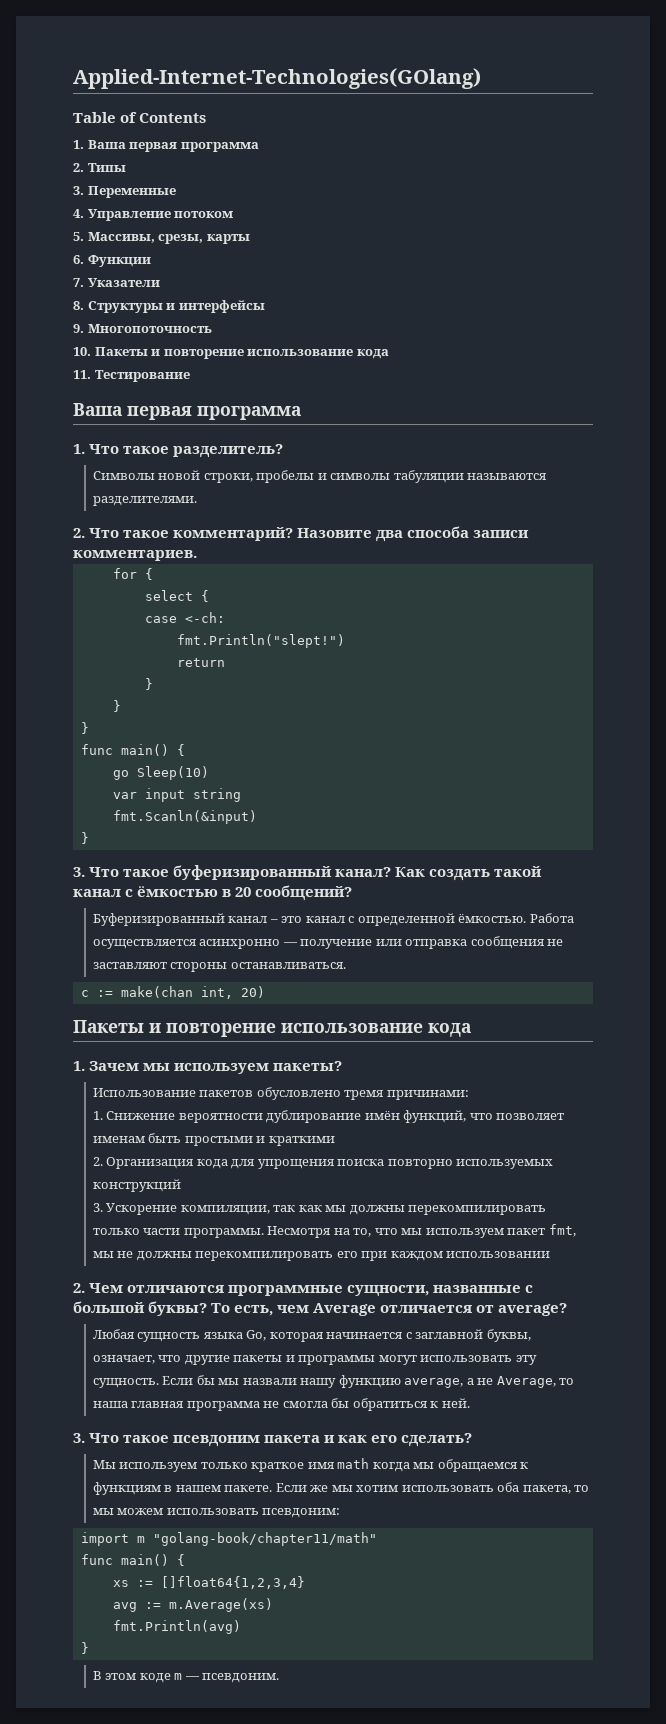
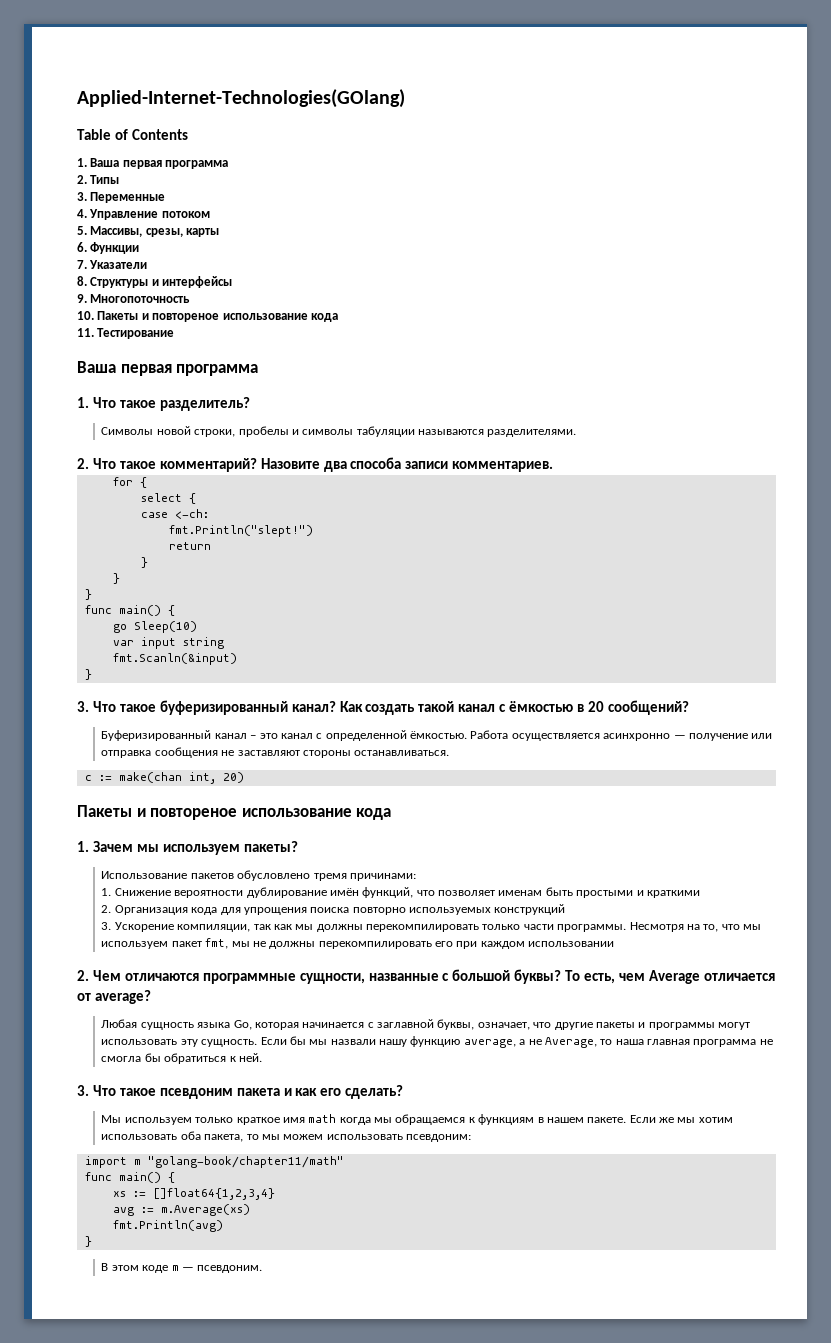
[163,349,244,359] повторение -> [152,313,220,322] повтореное
[166,1023,276,1037] повторение -> [150,808,238,820] повтореное

